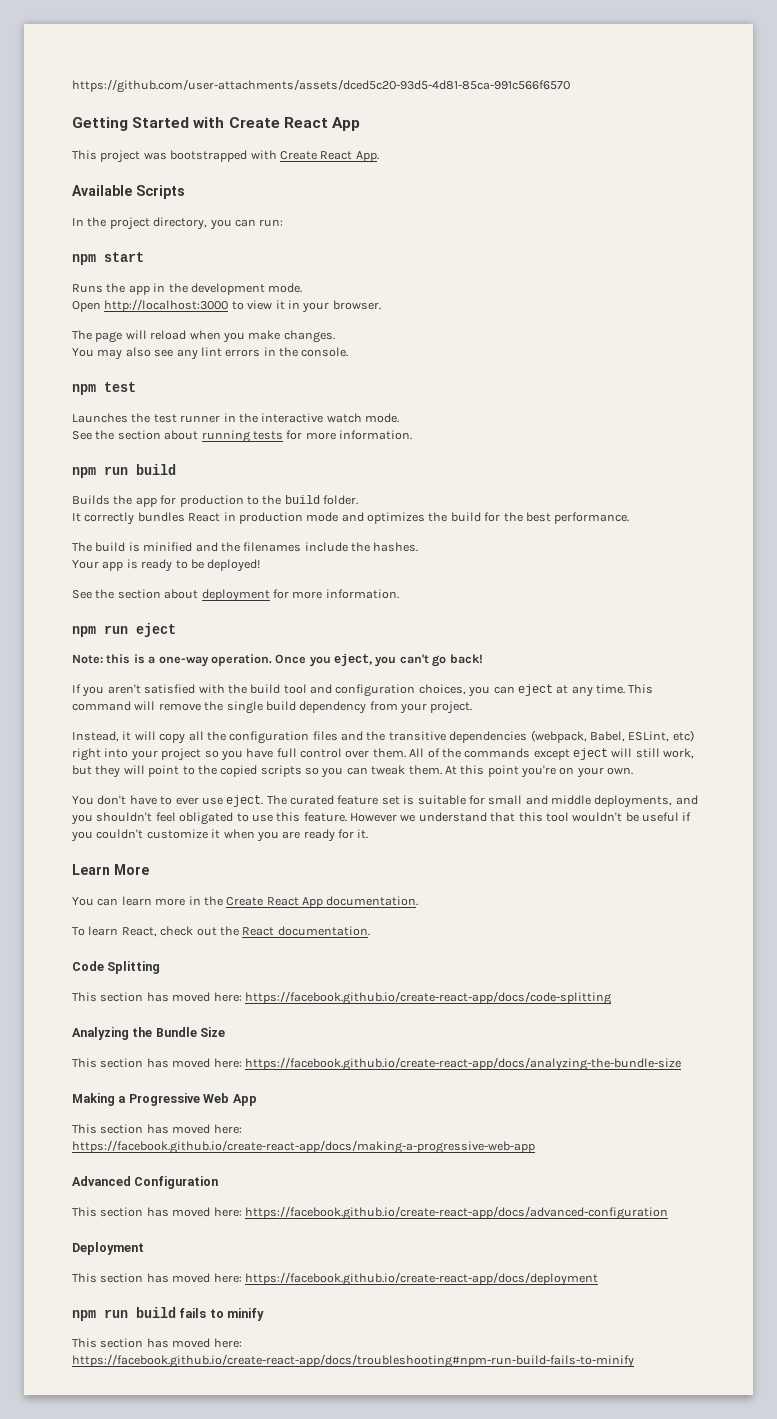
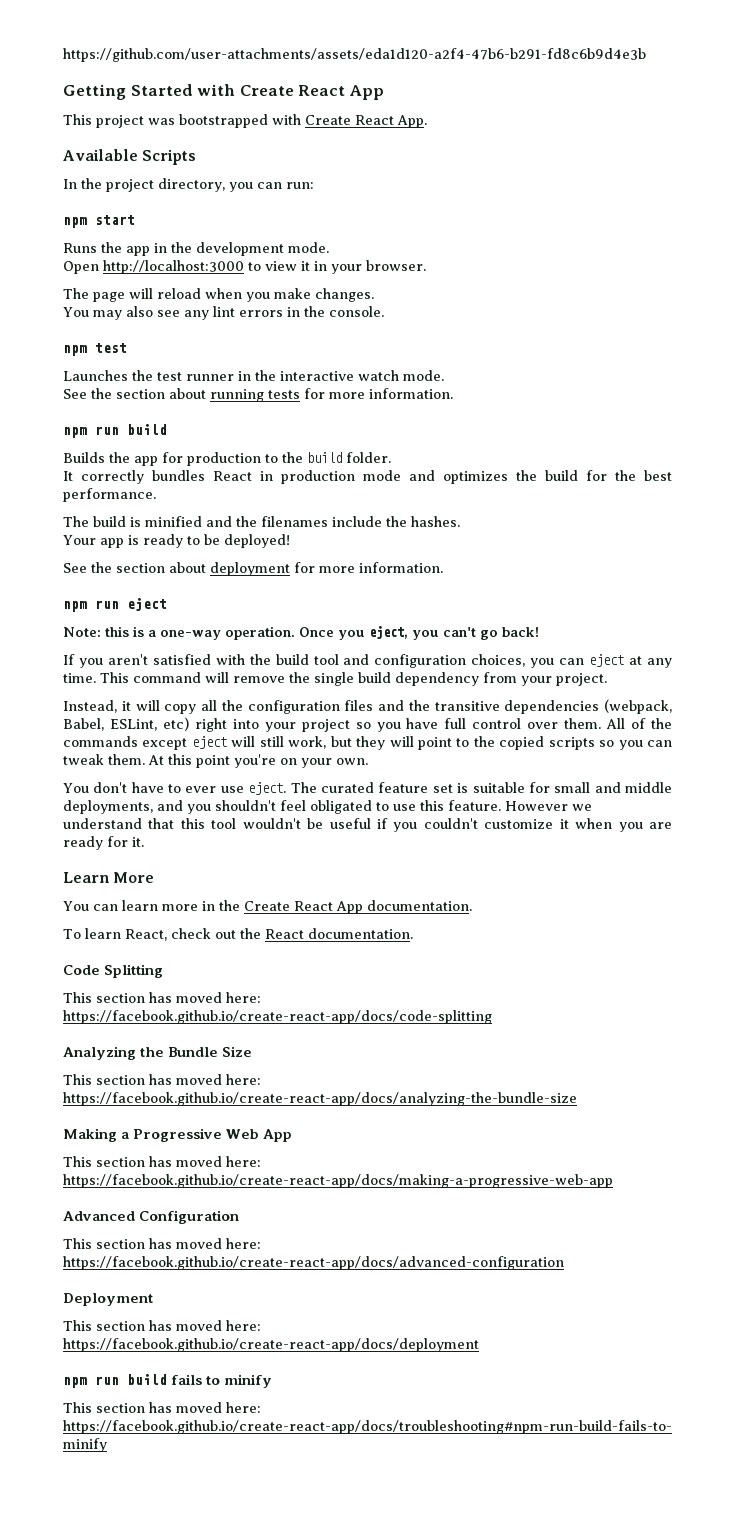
[72,79,570,93] https://github.com/user-attachments/assets/dced5c20-93d5-4d81-85ca-991c566f6570 -> [63,48,646,62] https://github.com/user-attachments/assets/eda1d120-a2f4-47b6-b291-fd8c6b9d4e3b

